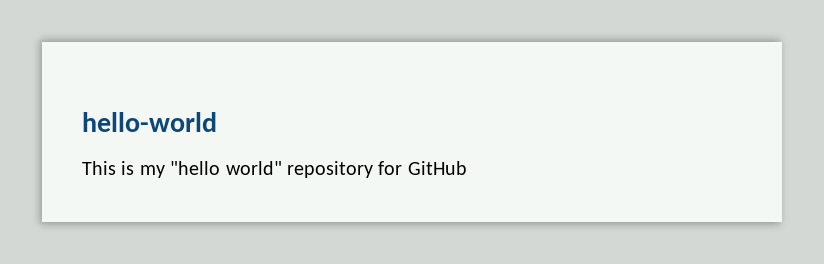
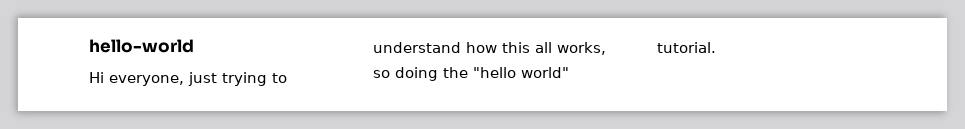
[82,161,467,178] This is my "hello world" repository for GitHub -> [89,72,287,86] [373,42,606,55] [373,67,569,81] [657,42,716,53] Hi everyone, just trying to understand how this all works, so doing the "hello world" tutorial.

